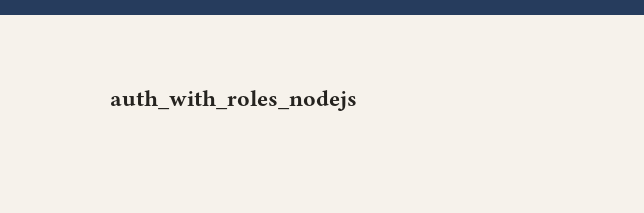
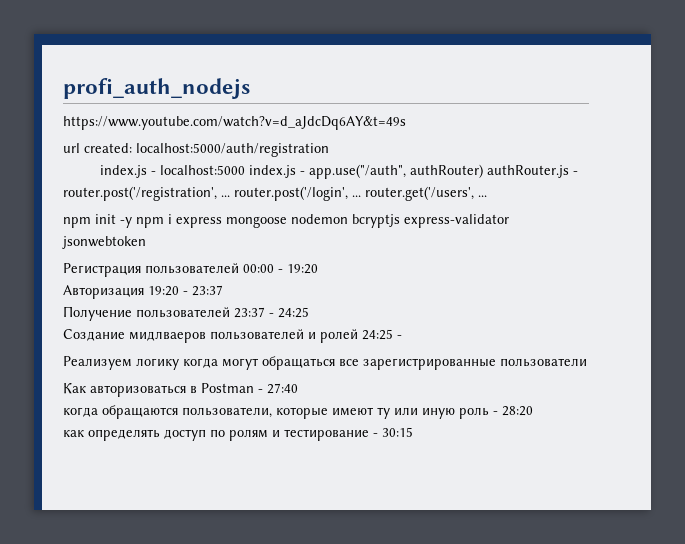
[110,90,357,111] auth_with_roles_nodejs -> [63,78,250,99] [63,116,406,130] [63,143,329,157] [99,164,578,179] [63,186,487,201] [63,214,509,228] [62,236,146,249] [63,263,318,277] [63,285,223,299] [63,306,309,321] [63,329,402,343] [63,356,587,370] [63,383,298,397] [63,405,533,419] [63,427,413,441] profi_auth_nodejs // https://www.youtube.com/watch?v=d_aJdcDq6AY&t=49s // url created: localhost:5000/auth/registration // index.js - localhost:5000 index.js - app.use("/auth", authRouter) authRouter.js - router.post('/registration', ... router.post('/login', ... router.get('/users', ... // npm init -y npm i express mongoose nodemon bcryptjs express-validator jsonwebtoken // Регистрация пользователей 00:00 - 19:20 // Авторизация 19:20 - 23:37 // Получение пользователей 23:37 - 24:25 // Создание мидлваеров пользователей и ролей 24:25 - // Реализуем логику когда могут обращаться все зарегистрированные пользователи // Как авторизоваться в Postman - 27:40 // когда обращаются пользователи, которые имеют ту или иную роль - 28:20 // как определять доступ по ролям и тестирование - 30:15

